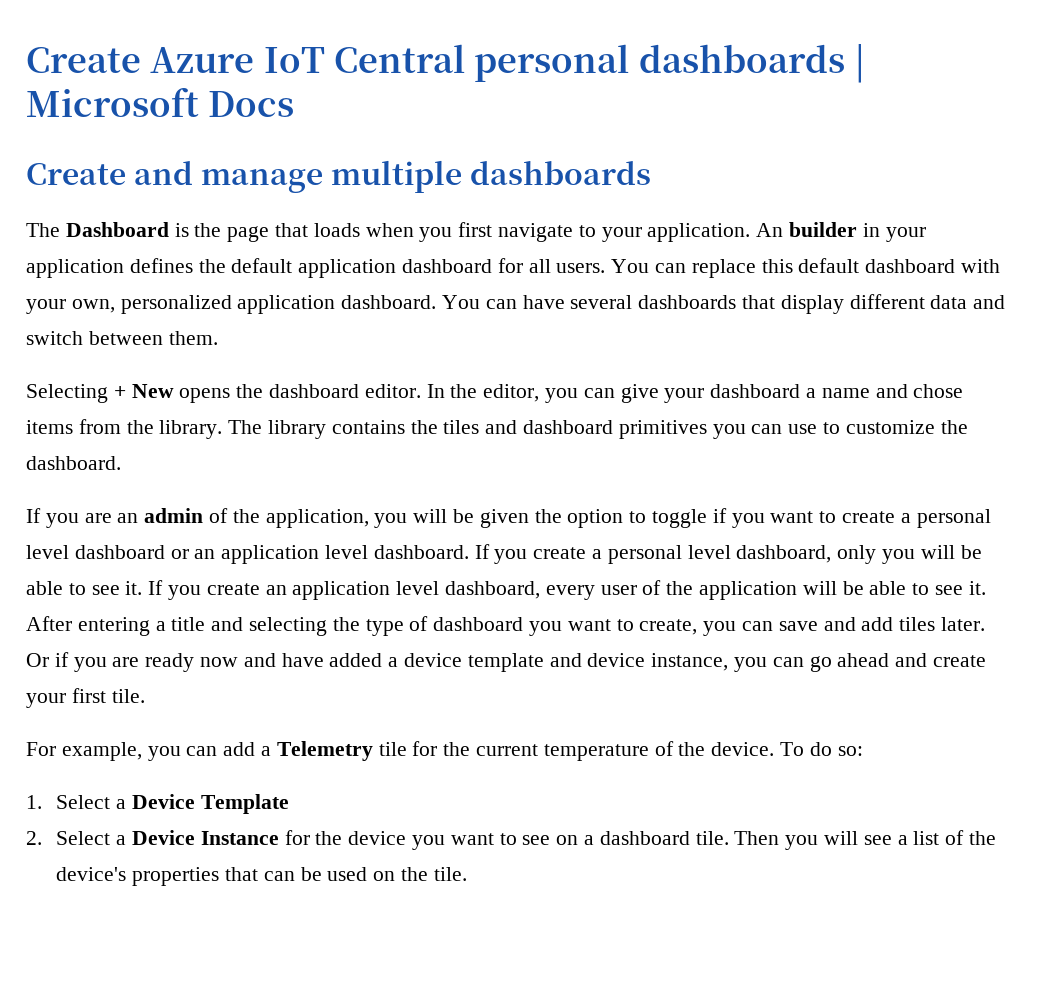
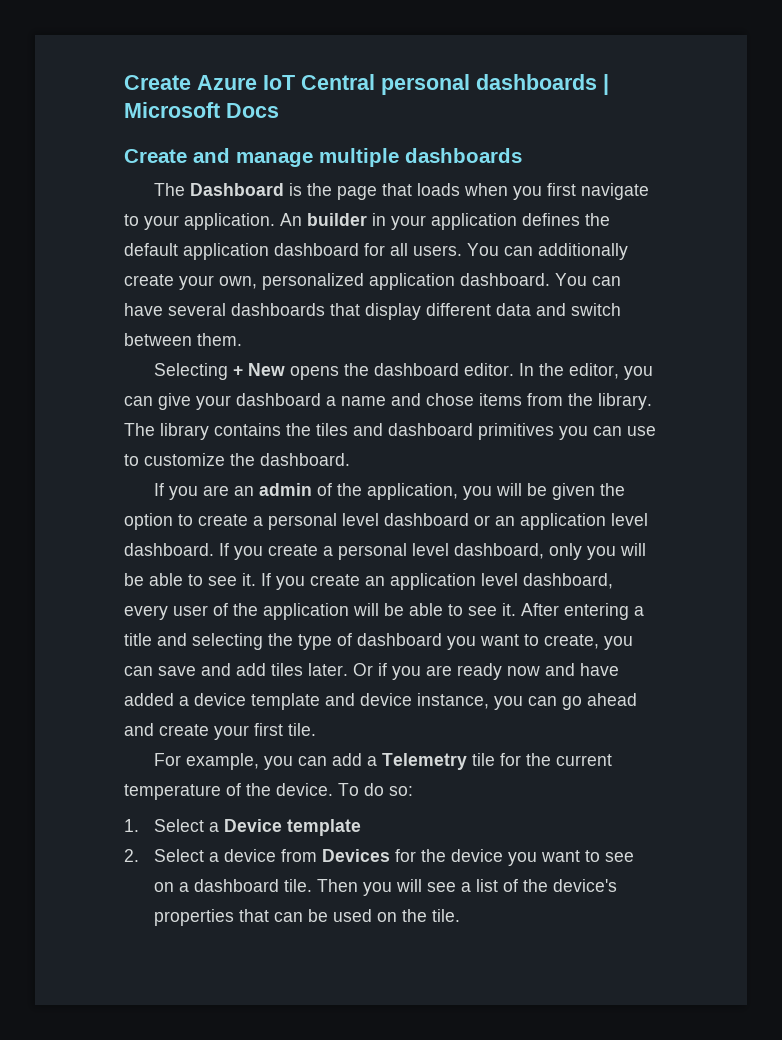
[691,258,1001,278] replace this default dashboard with -> [538,243,628,260] [124,274,174,286] additionally create
[652,508,837,528] toggle if you want to -> (193, 520) none
[200,794,289,814] Template -> [287,819,362,836] template
[131,830,279,845] Device Instance -> [224,849,391,862] device from Devices

